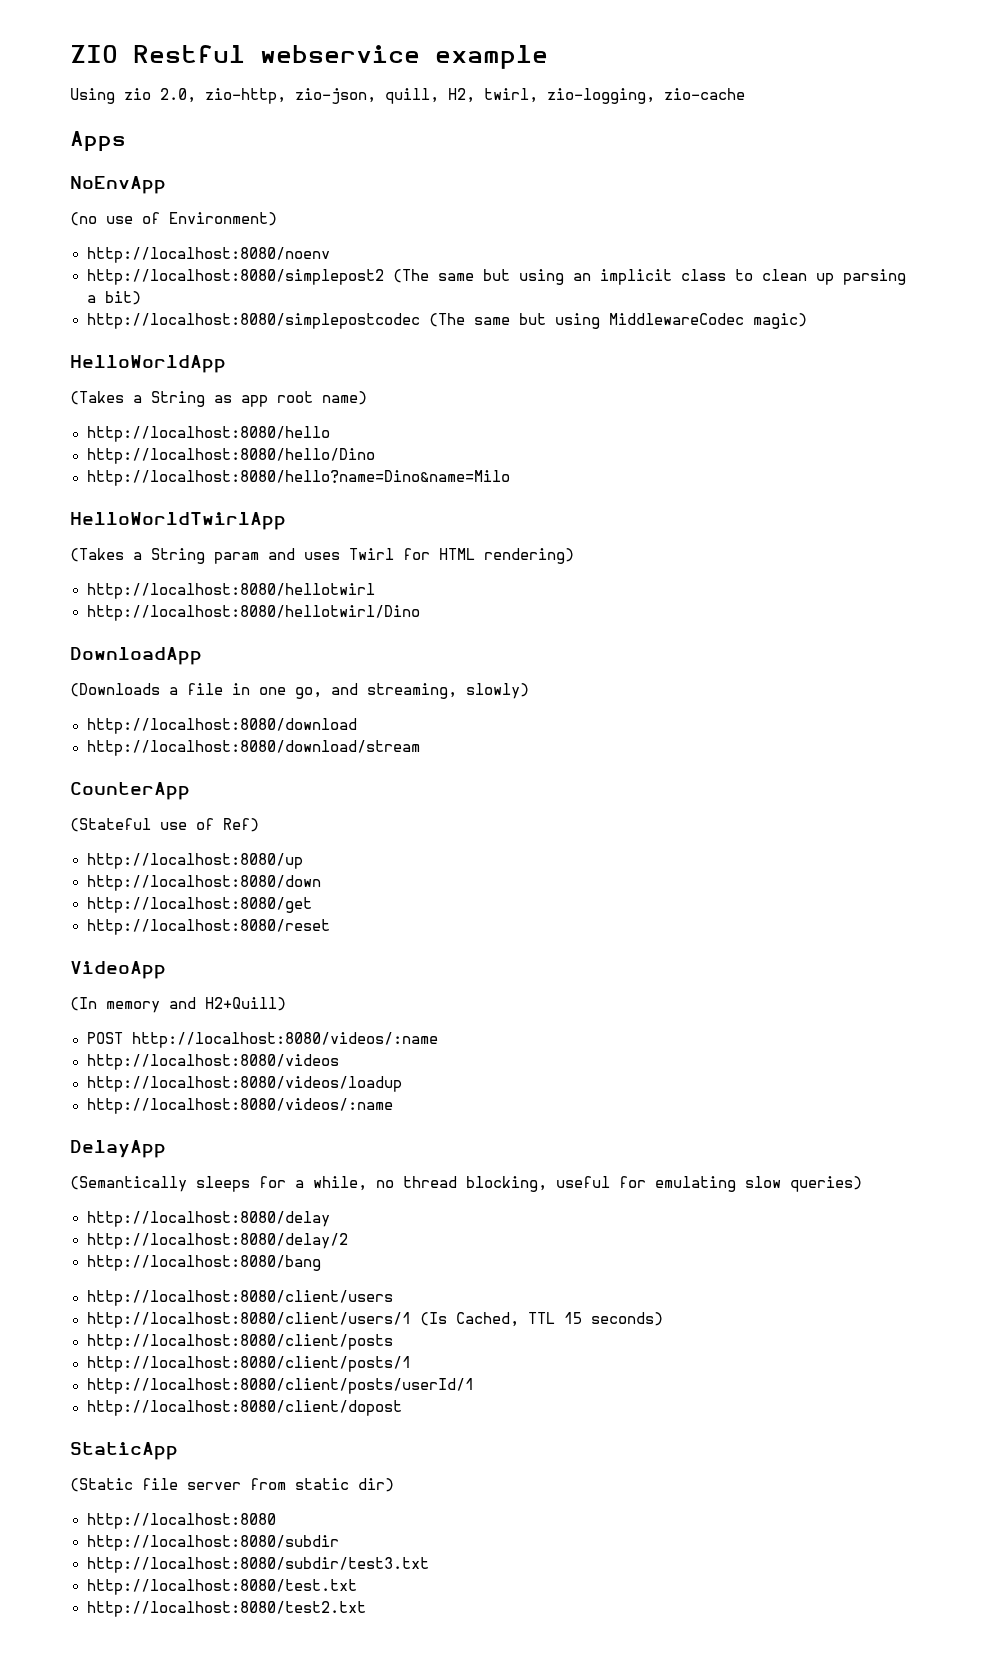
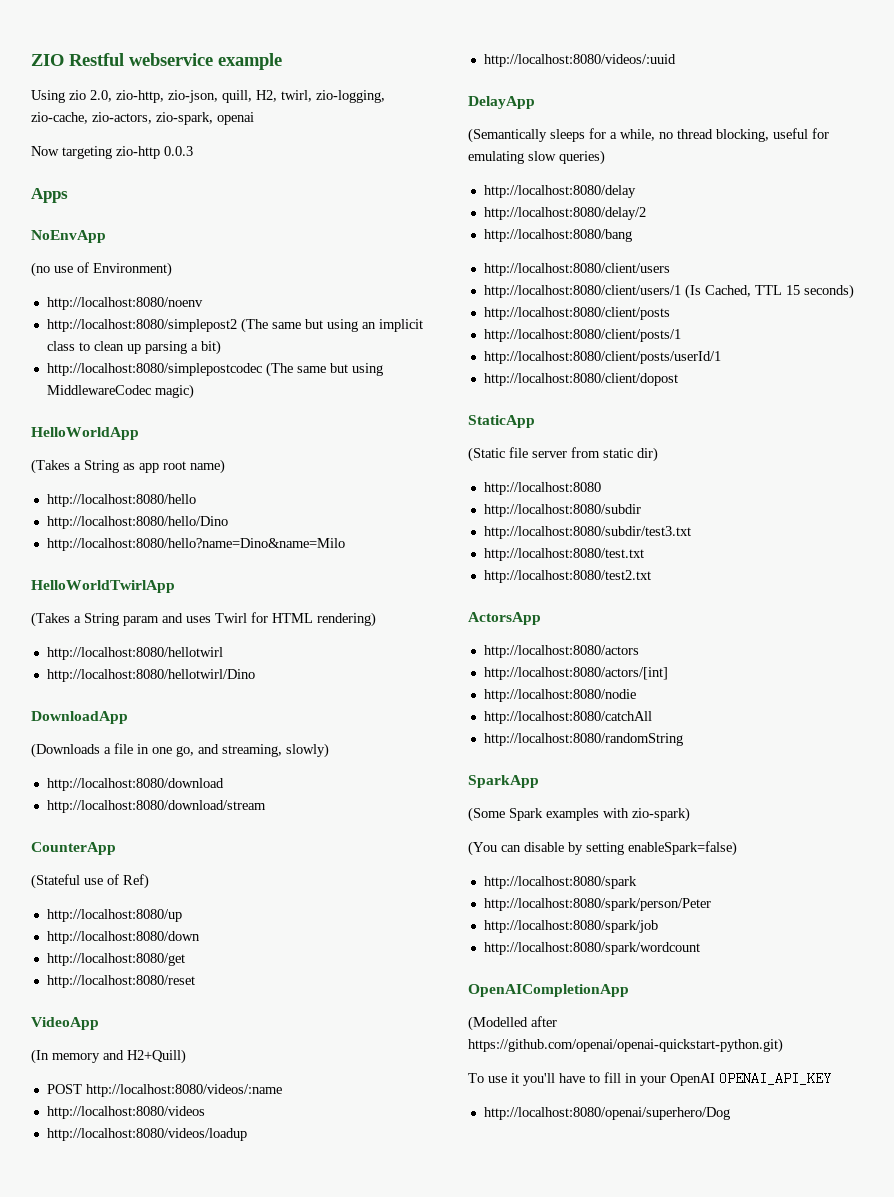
[664,88,745,100] zio-cache -> [31,112,254,125] [31,146,193,159] zio-cache, zio-actors, zio-spark, openai // Now targeting zio-http 0.0.3
[86,1098,393,1114] http://localhost:8080/videos/:name -> [483,54,676,67] http://localhost:8080/videos/:uuid
(366, 1609) none -> [468,612,541,625] [483,645,639,658] [483,667,668,680] [483,689,636,702] [483,711,652,724] [483,733,683,746] [468,775,539,788] [468,807,690,822] [468,841,737,856] [483,876,637,889] [483,898,711,911] [483,920,658,933] [483,942,700,955] [468,984,629,997] [468,1016,557,1031] [468,1038,783,1053] [468,1072,831,1086] [483,1107,730,1120] // ActorsApp // http://localhost:8080/actors // http://localhost:8080/actors/[int] // http://localhost:8080/nodie // http://localhost:8080/catchAll // http://localhost:8080/randomString // SparkApp // (Some Spark examples with zio-spark) // (You can disable by setting enableSpark=false) // http://localhost:8080/spark // http://localhost:8080/spark/person/Peter // http://localhost:8080/spark/job // http://localhost:8080/spark/wordcount // OpenAICompletionApp // (Modelled after https://github.com/openai/openai-quickstart-python.git) // To use it you'll have to fill in your OpenAI OPENAI_API_KEY // http://localhost:8080/openai/superhero/Dog

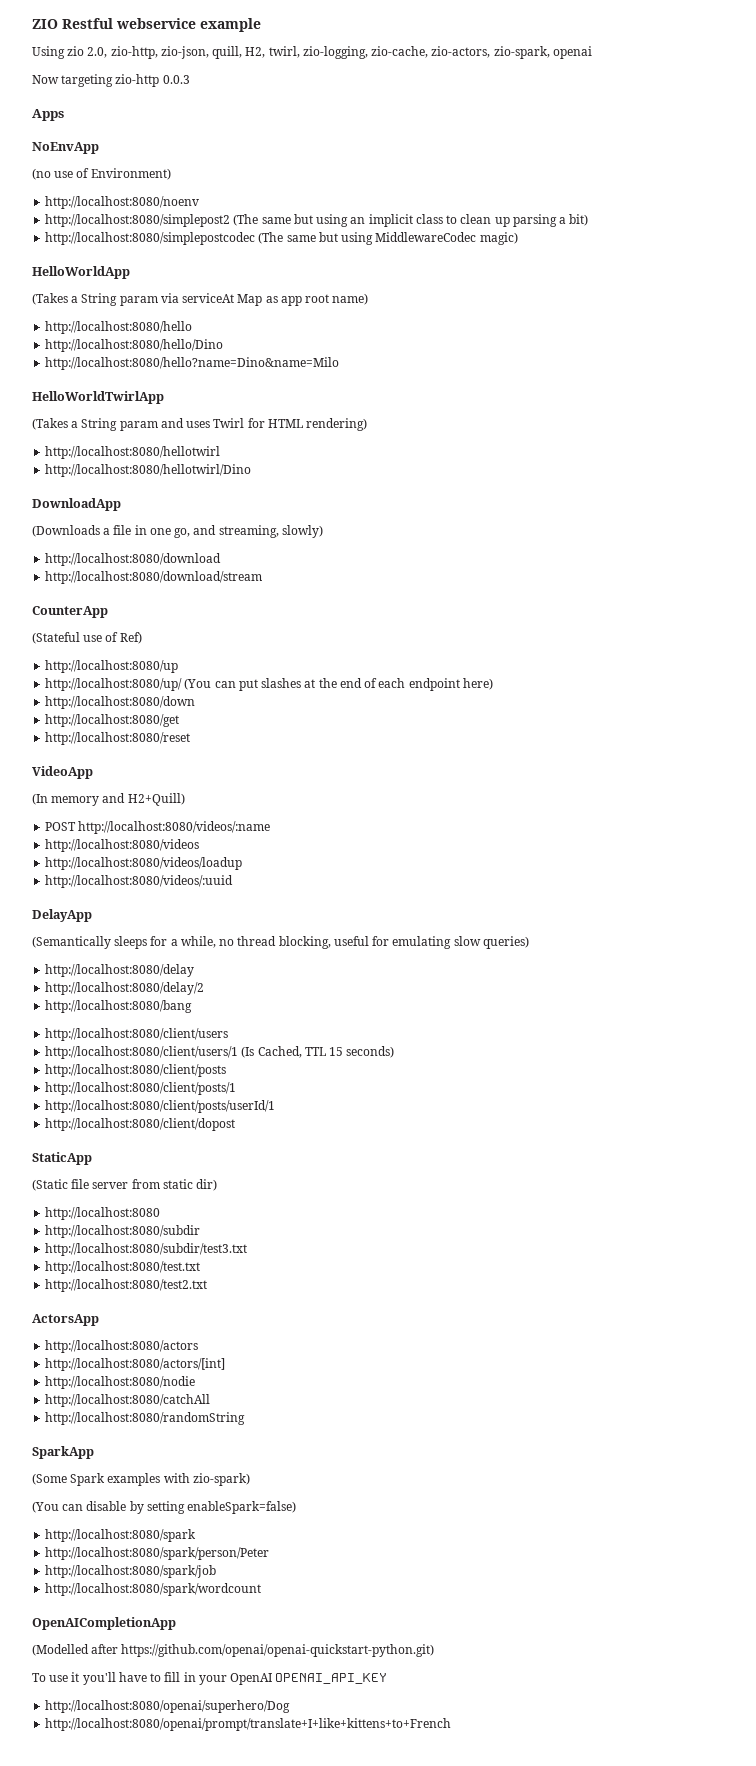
(119, 466) none -> [119,293,263,306] param via serviceAt Map
(182, 915) none -> [45,678,493,691] // http://localhost:8080/up/ (You can put slashes at the end of each endpoint here)
(730, 1113) none -> [45,1718,452,1731] // http://localhost:8080/openai/prompt/translate+I+like+kittens+to+French

